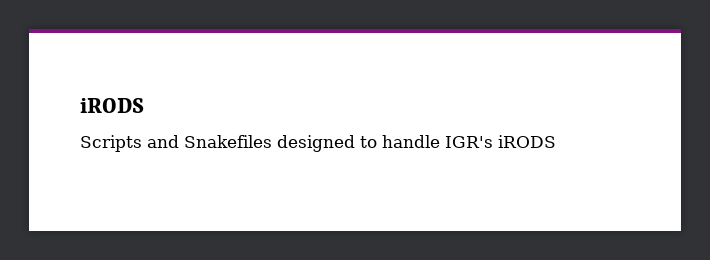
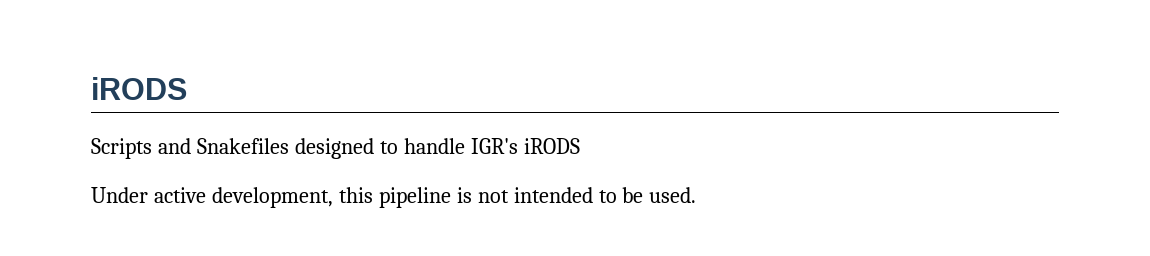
(556, 141) none -> [91,187,697,208] // Under active development, this pipeline is not intended to be used.

